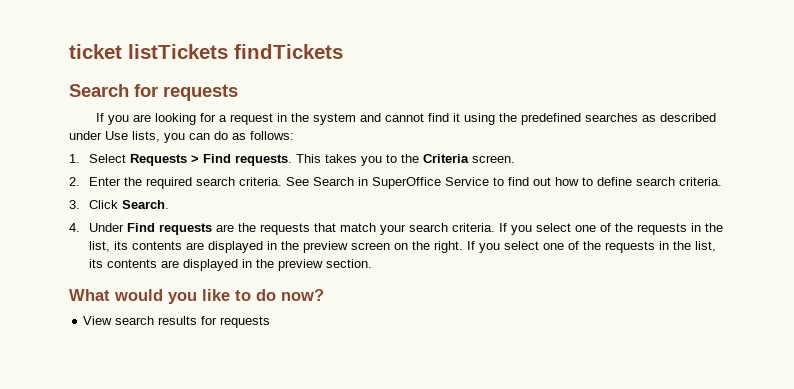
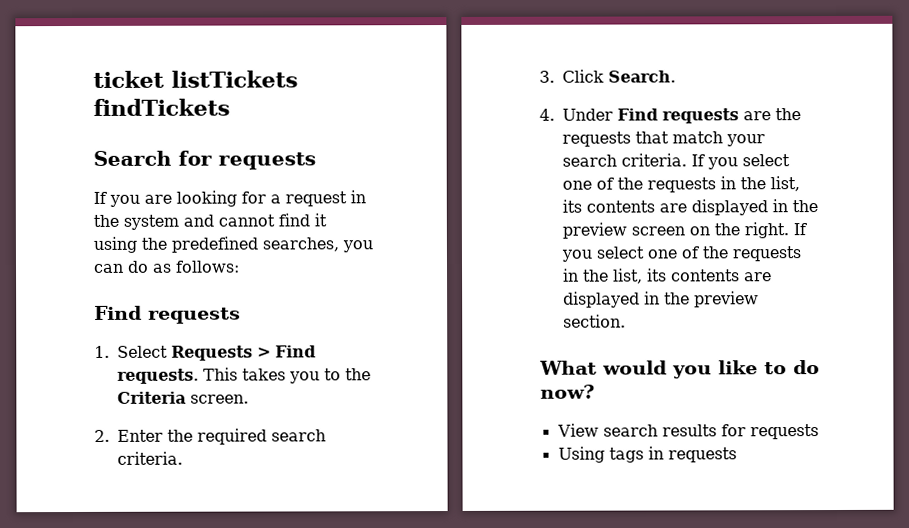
[584,113,716,122] [69,131,160,142] searches as described under Use lists, -> [262,237,339,252] searches,
(294, 135) none -> [94,305,241,324] // Find requests
[286,177,723,189] See Search in SuperOffice Service to find out how to define search criteria. -> (183, 458) none
(271, 322) none -> [557,446,737,463] // Using tags in requests

